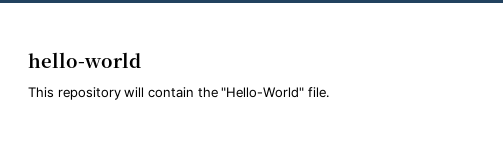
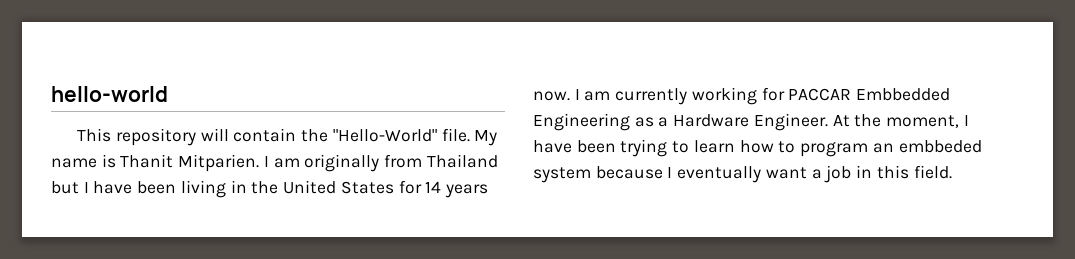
(329, 92) none -> [474,130,498,146] [51,154,498,172] [51,180,488,198] [533,87,951,105] [533,113,969,131] [533,139,982,157] [533,165,952,183] My name is Thanit Mitparien. I am originally from Thailand but I have been living in the United States for 14 years now. I am currently working for PACCAR Embbedded Engineering as a Hardware Engineer. At the moment, I have been trying to learn how to program an embbeded system because I eventually want a job in this field.

